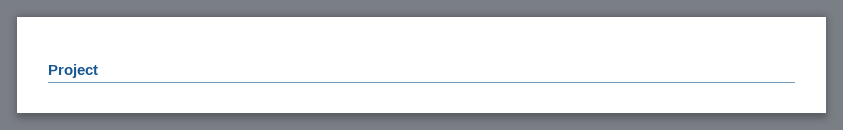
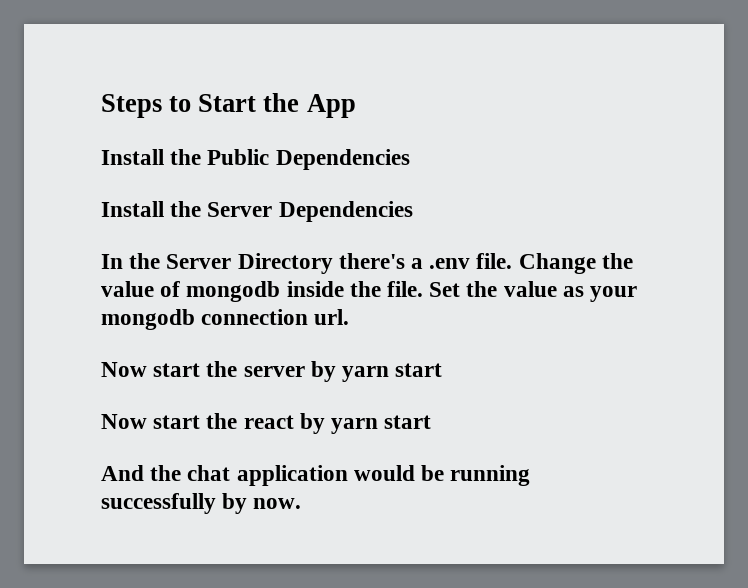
[48,64,98,78] Project -> [101,93,356,118] [101,149,410,170] [101,201,413,222] [101,253,633,274] [101,281,638,302] [101,309,350,330] [101,361,443,382] [101,413,432,434] [101,465,531,486] [101,493,302,514] Steps to Start the App // Install the Public Dependencies // Install the Server Dependencies // In the Server Directory there's a .env file. Change the value of mongodb inside the file. Set the value as your mongodb connection url. // Now start the server by yarn start // Now start the react by yarn start // And the chat application would be running successfully by now.

